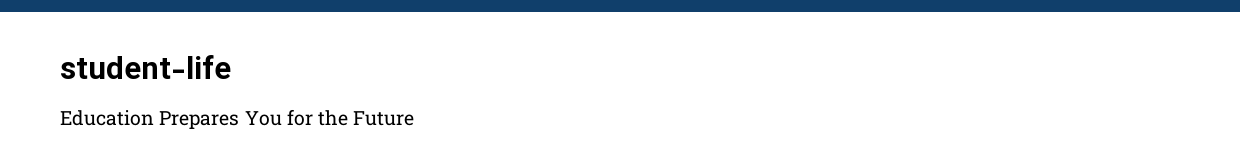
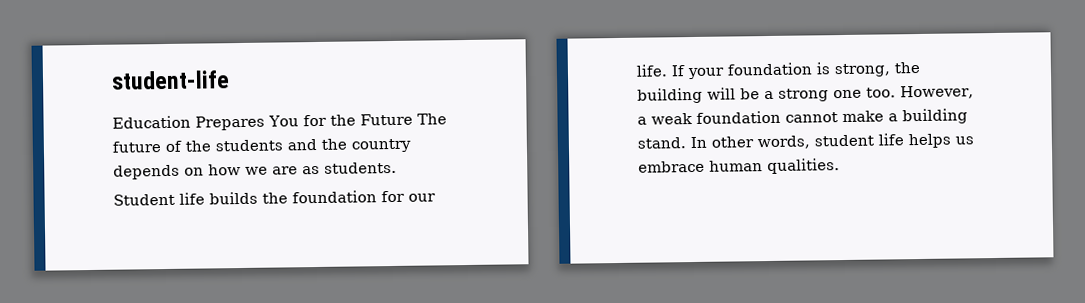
(415, 118) none -> [416,113,447,125] [112,138,411,153] [113,161,397,180] [113,190,436,206] [636,61,920,80] [637,85,974,104] [637,108,968,125] [637,133,974,150] [638,158,840,175] The future of the students and the country depends on how we are as students. // Student life builds the foundation for our life. If your foundation is strong, the building will be a strong one too. However, a weak foundation cannot make a building stand. In other words, student life helps us embrace human qualities.

